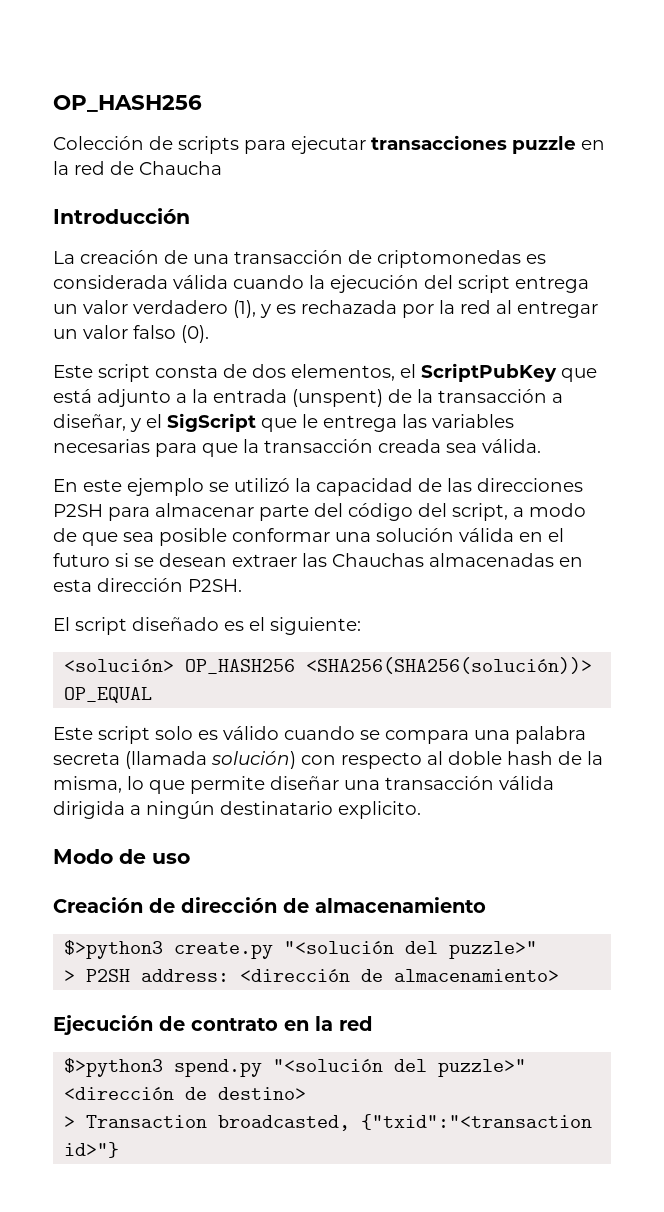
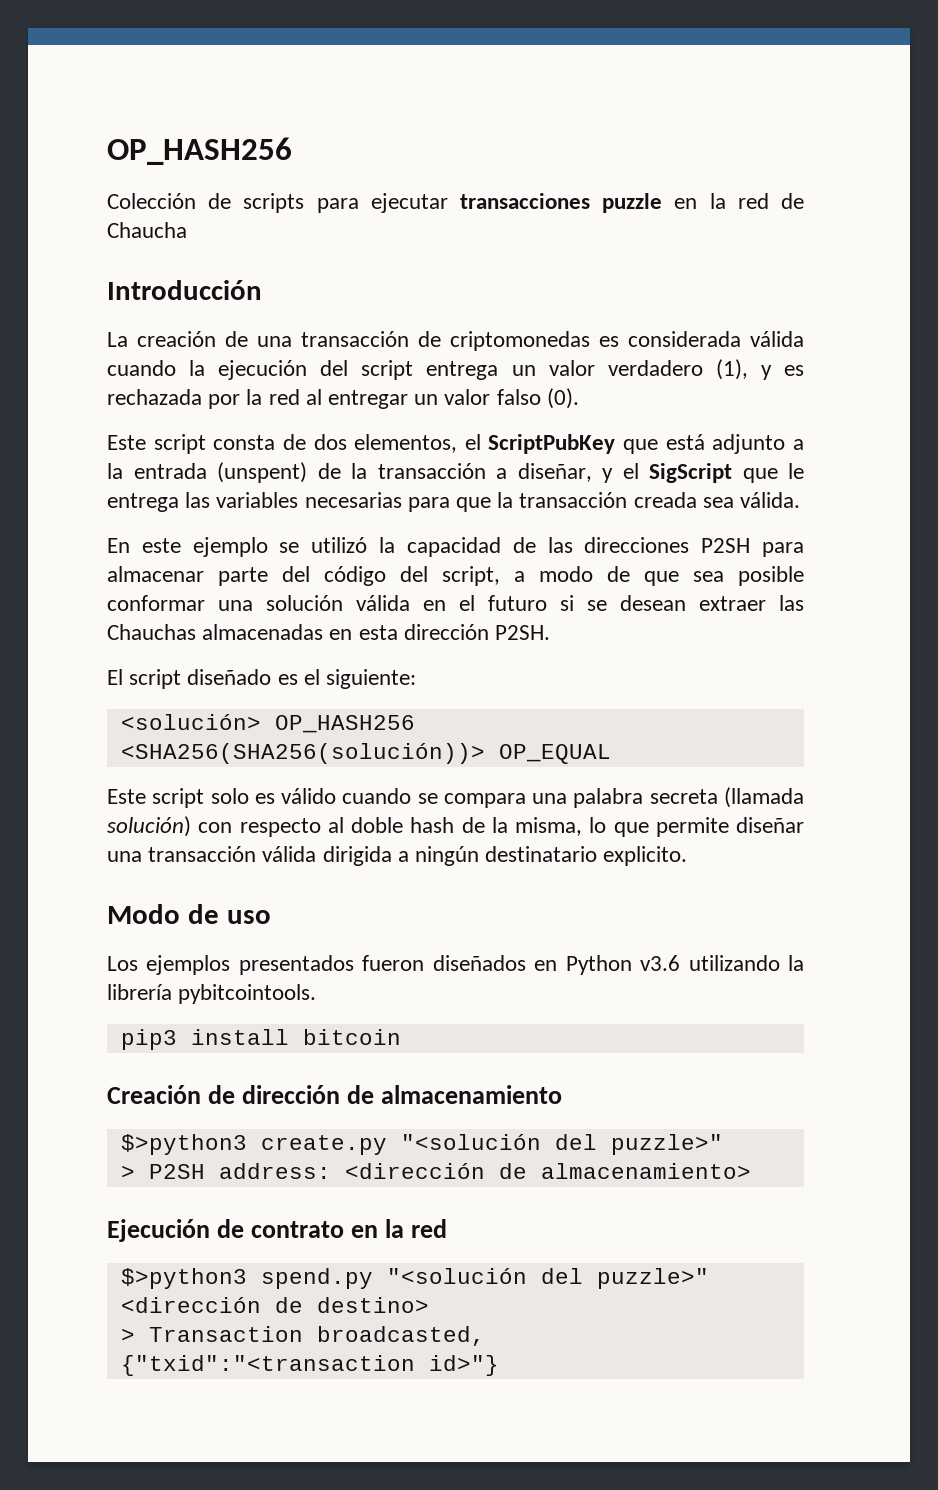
(190, 858) none -> [107,955,804,975] [107,984,317,1004] [120,1029,401,1050] // Los ejemplos presentados fueron diseñados en Python v3.6 utilizando la librería pybitcointools. // pip3 install bitcoin

